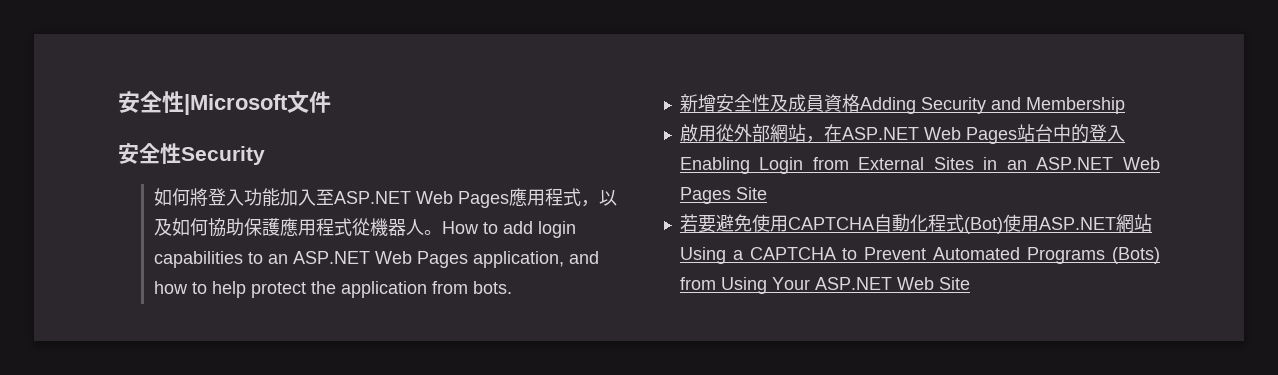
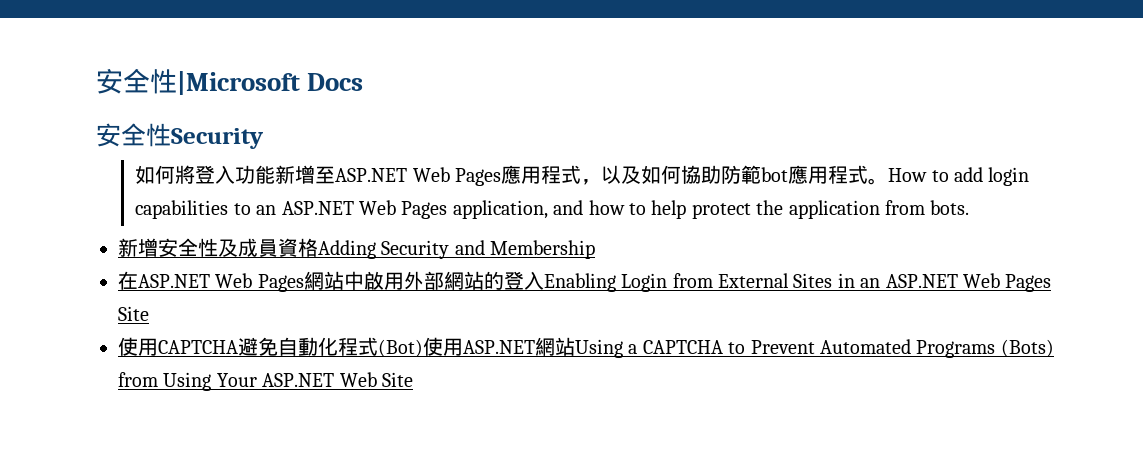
[287,91,331,113] 文件 -> [307,73,364,91] Docs
[279,188,316,206] 加入 -> [275,165,316,184] 新增
[243,218,424,236] 保護應用程式從機器人 -> [721,165,869,184] 防範bot應用程式
[679,124,1071,144] 啟用從外部網站，在ASP.NET Web Pages站台中 -> [118,271,484,292] 在ASP.NET Web Pages網站中啟用外部網站
[679,214,752,233] 若要避免 -> (149, 313) none
(874, 223) none -> [238,337,278,356] 避免

